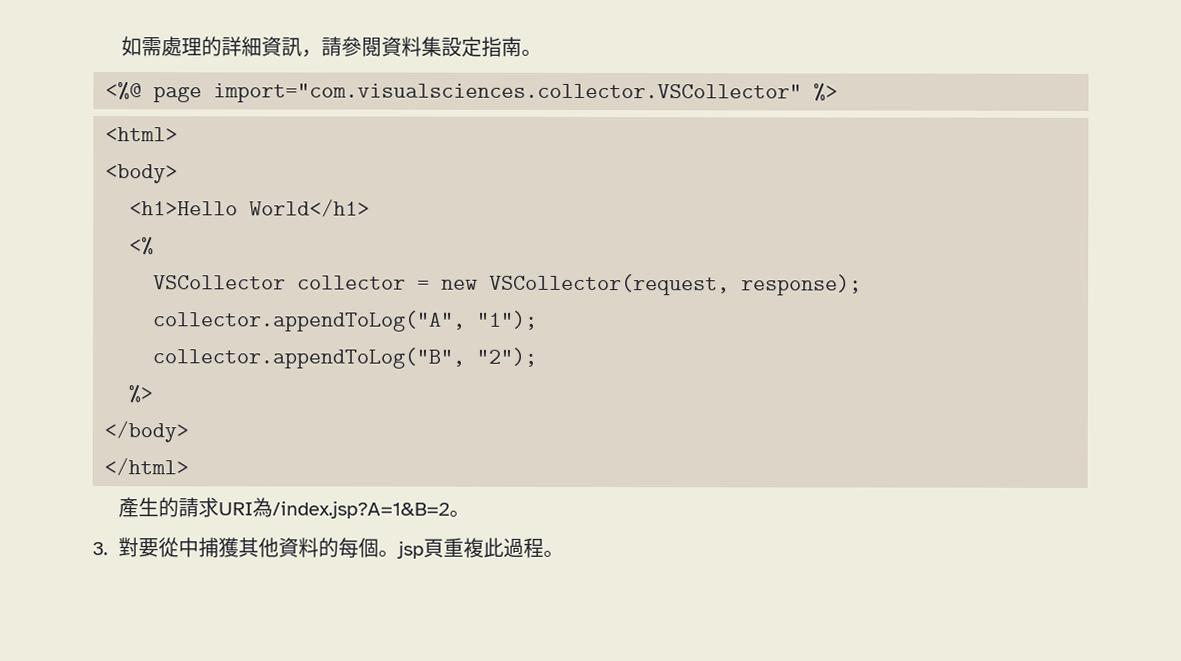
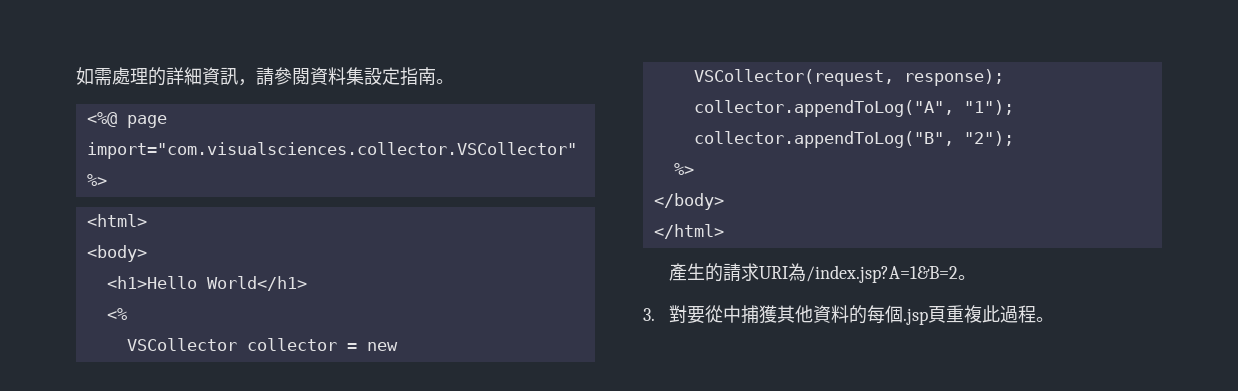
[377,540,424,559] 。jsp -> [902,308,928,325] .jsp

